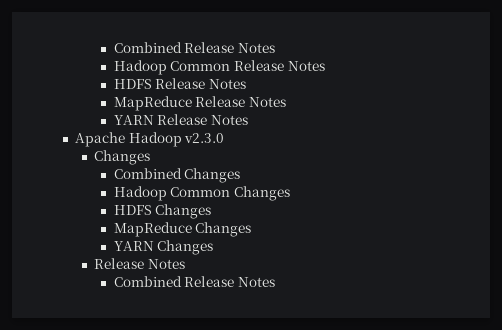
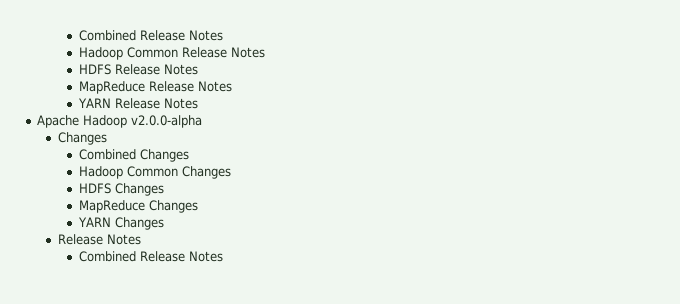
[184,133,225,143] v2.3.0 -> [131,115,203,128] v2.0.0-alpha

